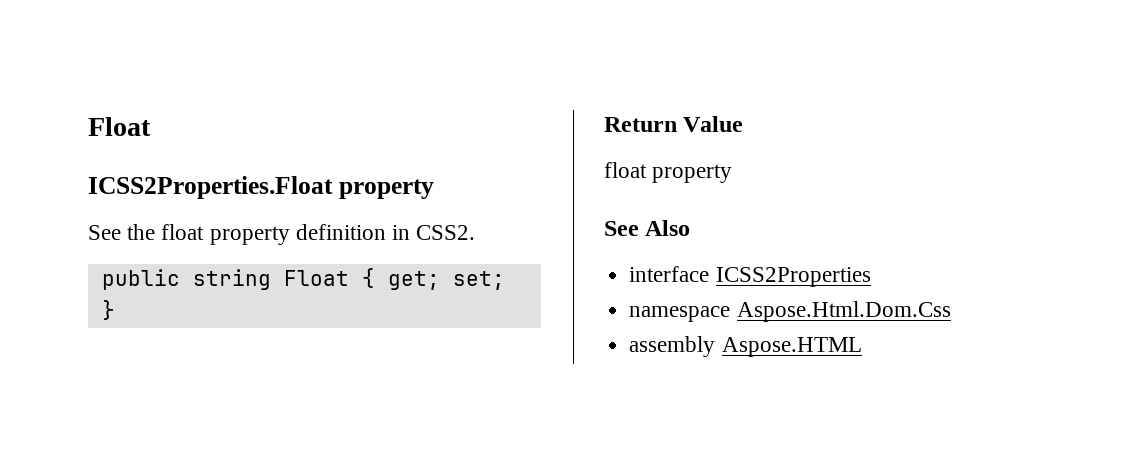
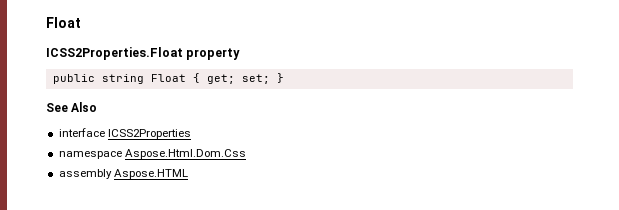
[88,224,476,245] // See the float property definition in CSS2. -> (241, 54) none
[604,116,744,132] [604,162,733,183] // Return Value // float property -> (284, 78) none

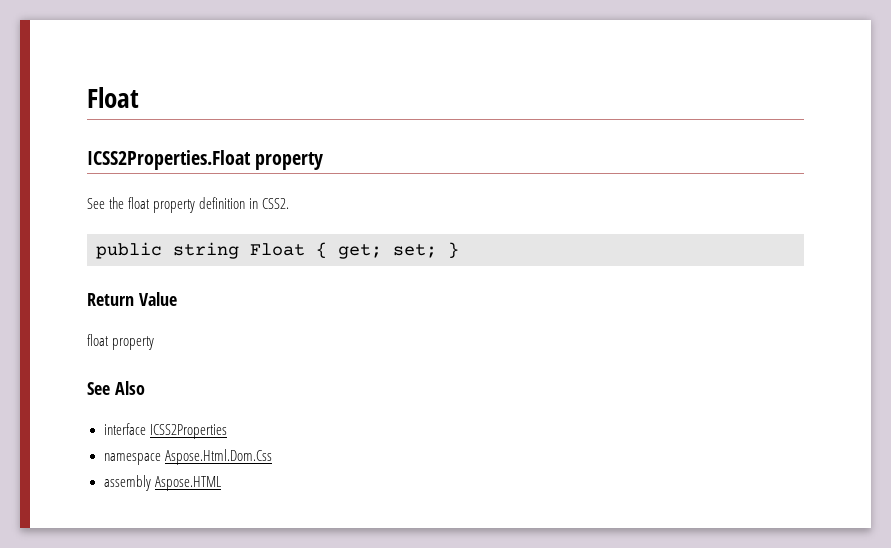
(241, 54) none -> [87,197,290,213] // See the float property definition in CSS2.
(284, 78) none -> [87,292,177,306] [87,334,155,350] // Return Value // float property

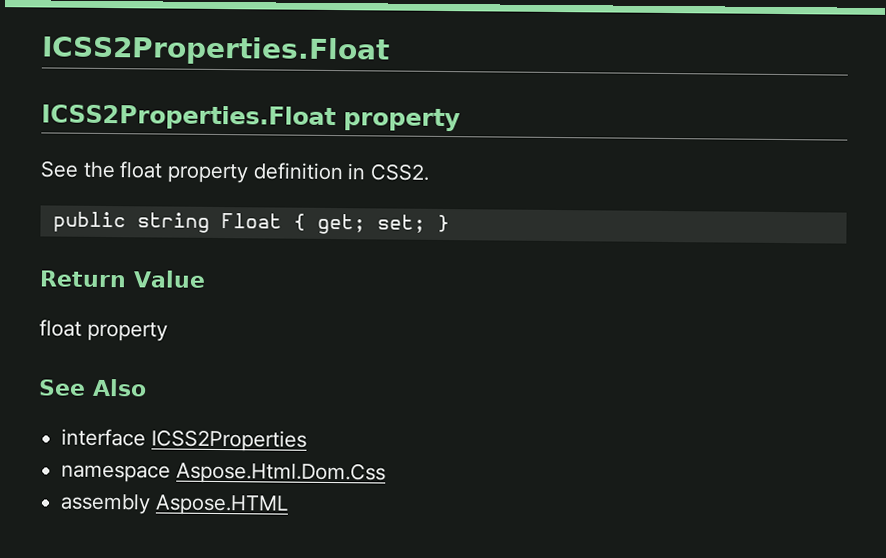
[87,87,139,108] Float -> [41,35,390,66] ICSS2Properties.Float

